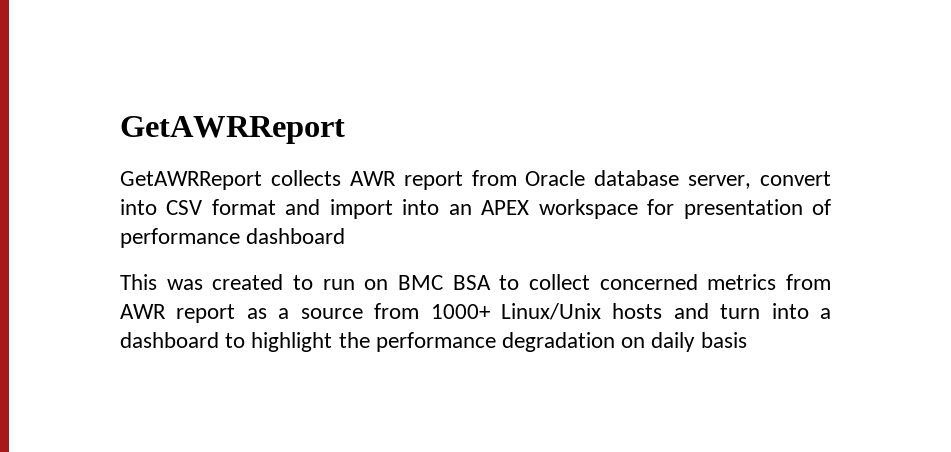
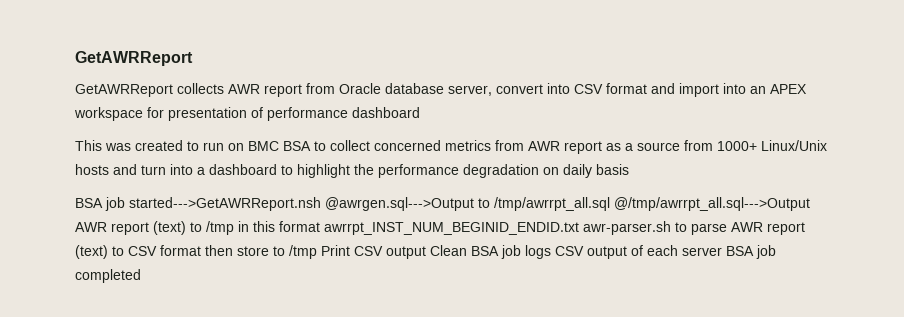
(747, 340) none -> [75,197,810,211] [75,221,805,235] [75,245,776,259] [75,269,141,283] // BSA job started--->GetAWRReport.nsh @awrgen.sql--->Output to /tmp/awrrpt_all.sql @/tmp/awrrpt_all.sql--->Output AWR report (text) to /tmp in this format awrrpt_INST_NUM_BEGINID_ENDID.txt awr-parser.sh to parse AWR report (text) to CSV format then store to /tmp Print CSV output Clean BSA job logs CSV output of each server BSA job completed

